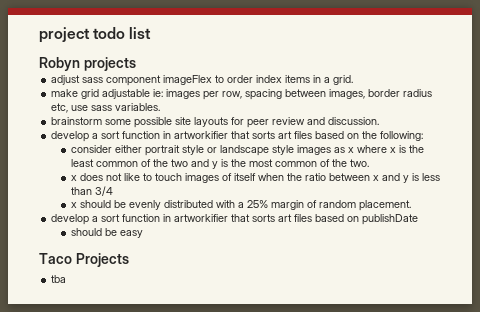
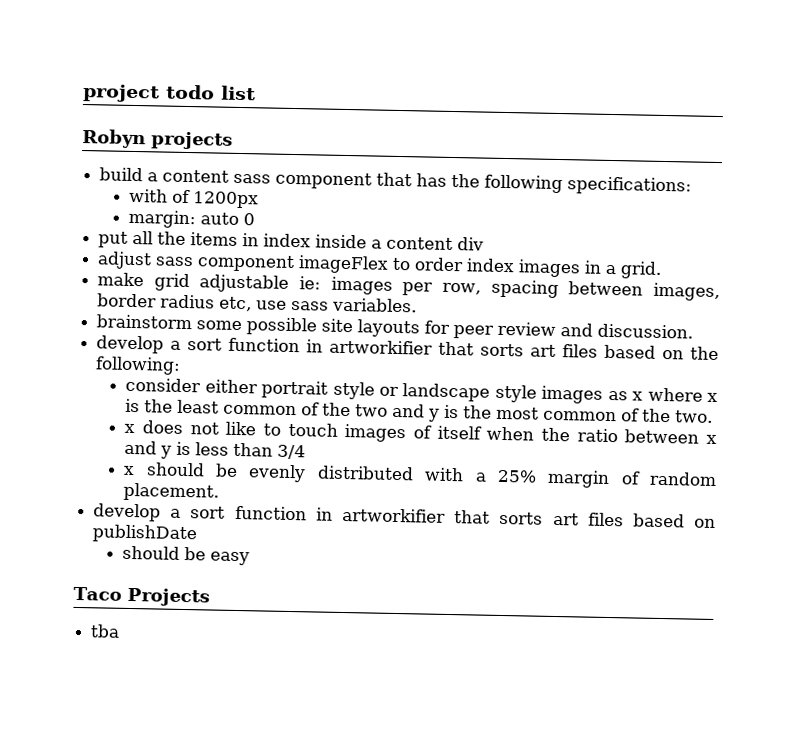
(136, 64) none -> [99,167,693,196] [129,188,260,209] [128,209,256,229] [98,230,485,251] // build a content sass component that has the following specifications: // with of 1200px // margin: auto 0 // put all the items in index inside a content div
[285,75,311,83] items -> [518,259,582,278] images

